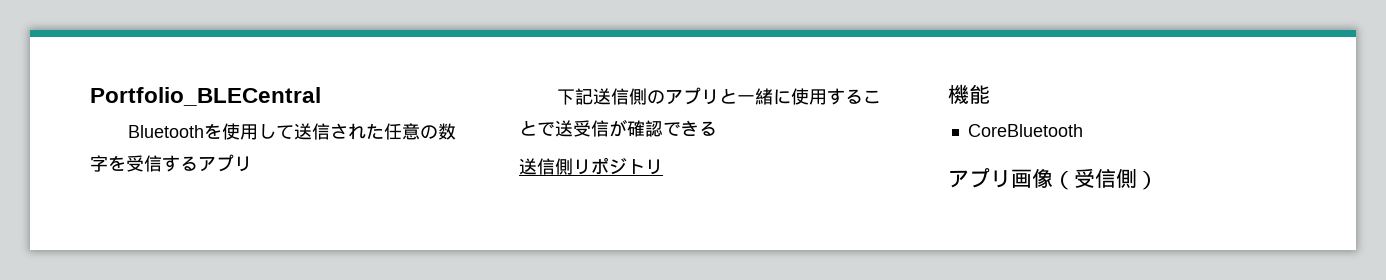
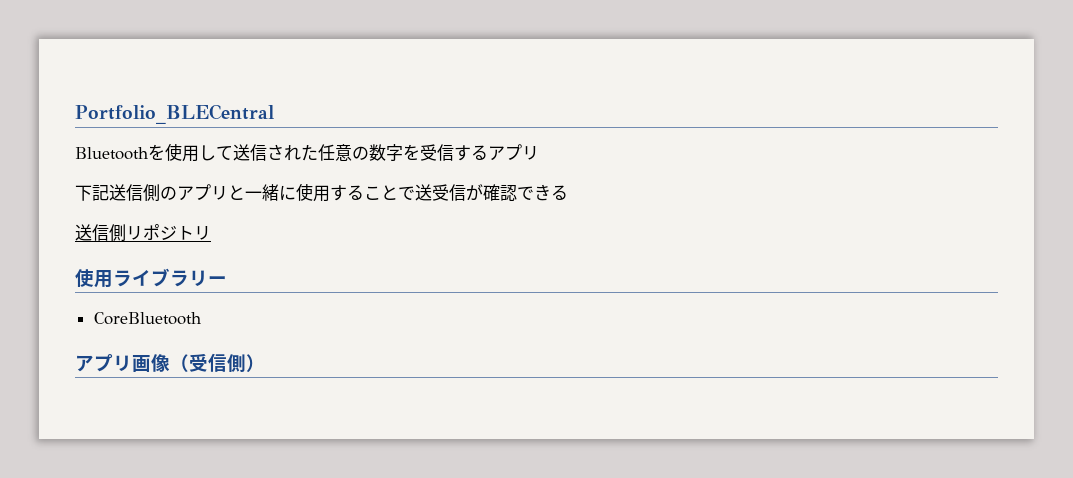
[948,84,990,104] 機能 -> [75,268,227,288] 使用ライブラリー

